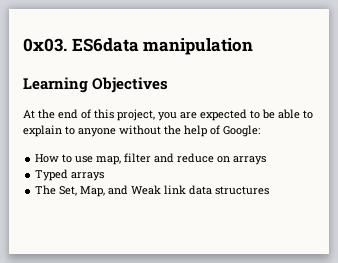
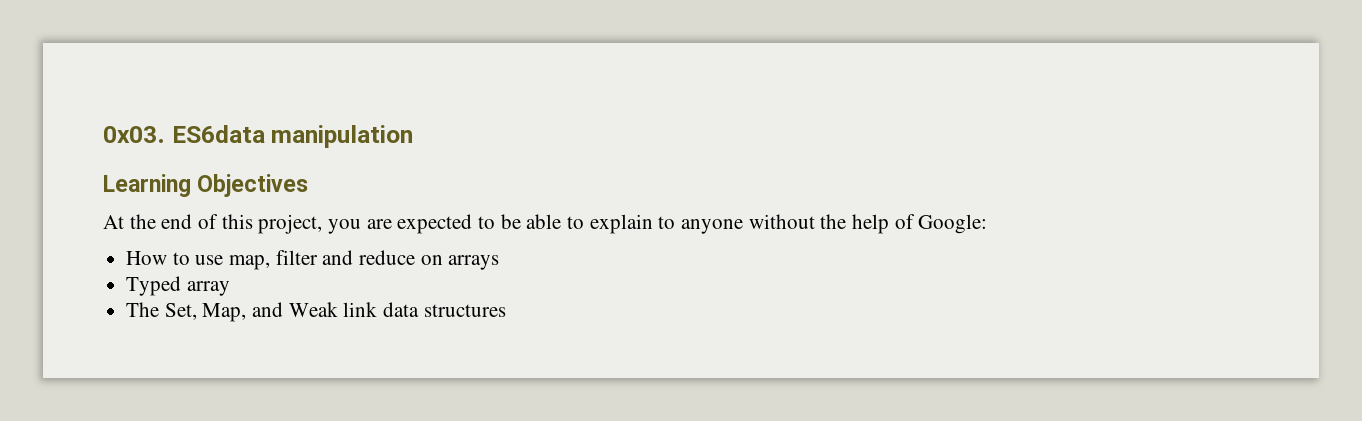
[71,172,105,181] arrays -> [186,281,230,296] array

